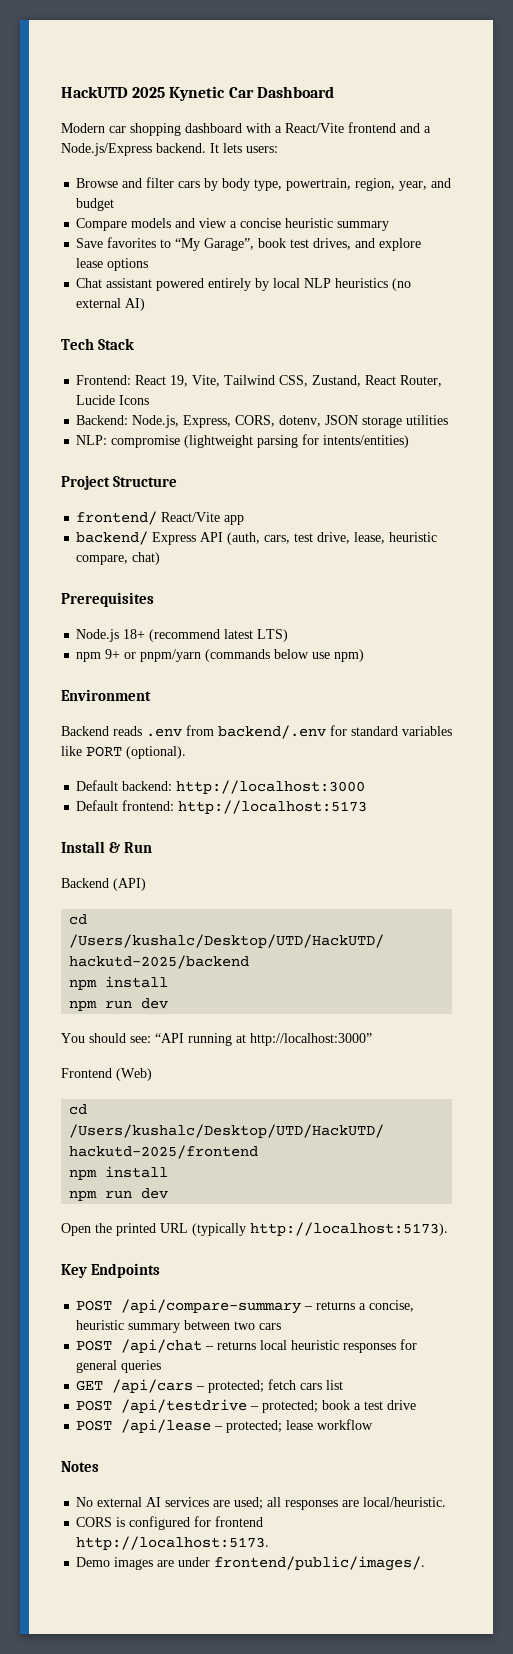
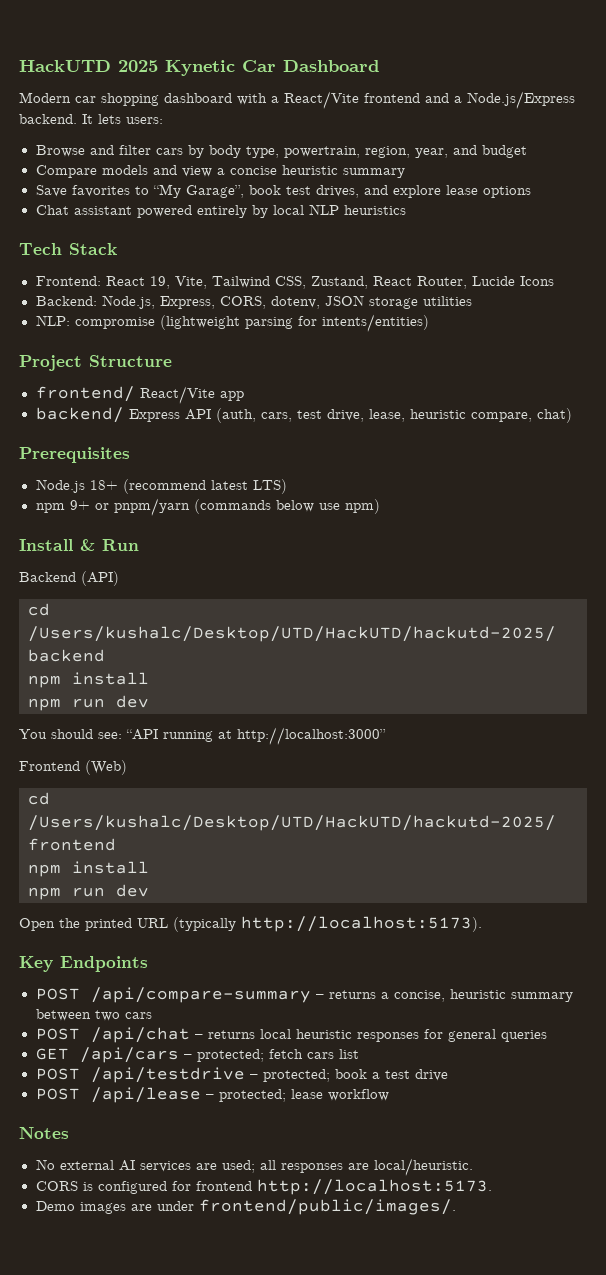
[392,278,412,291] [76,298,146,311] (no external AI) -> (406, 210) none
[61,689,151,701] [61,725,452,739] [61,746,186,759] [76,780,366,794] [76,800,368,814] // Environment // Backend reads .env from backend/.env for standard variables like PORT (optional). // Default backend: http://localhost:3000 // Default frontend: http://localhost:5173 -> (380, 506) none

